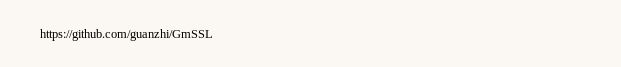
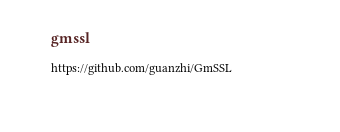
(40, 35) none -> [51,32,90,47] gmssl //

